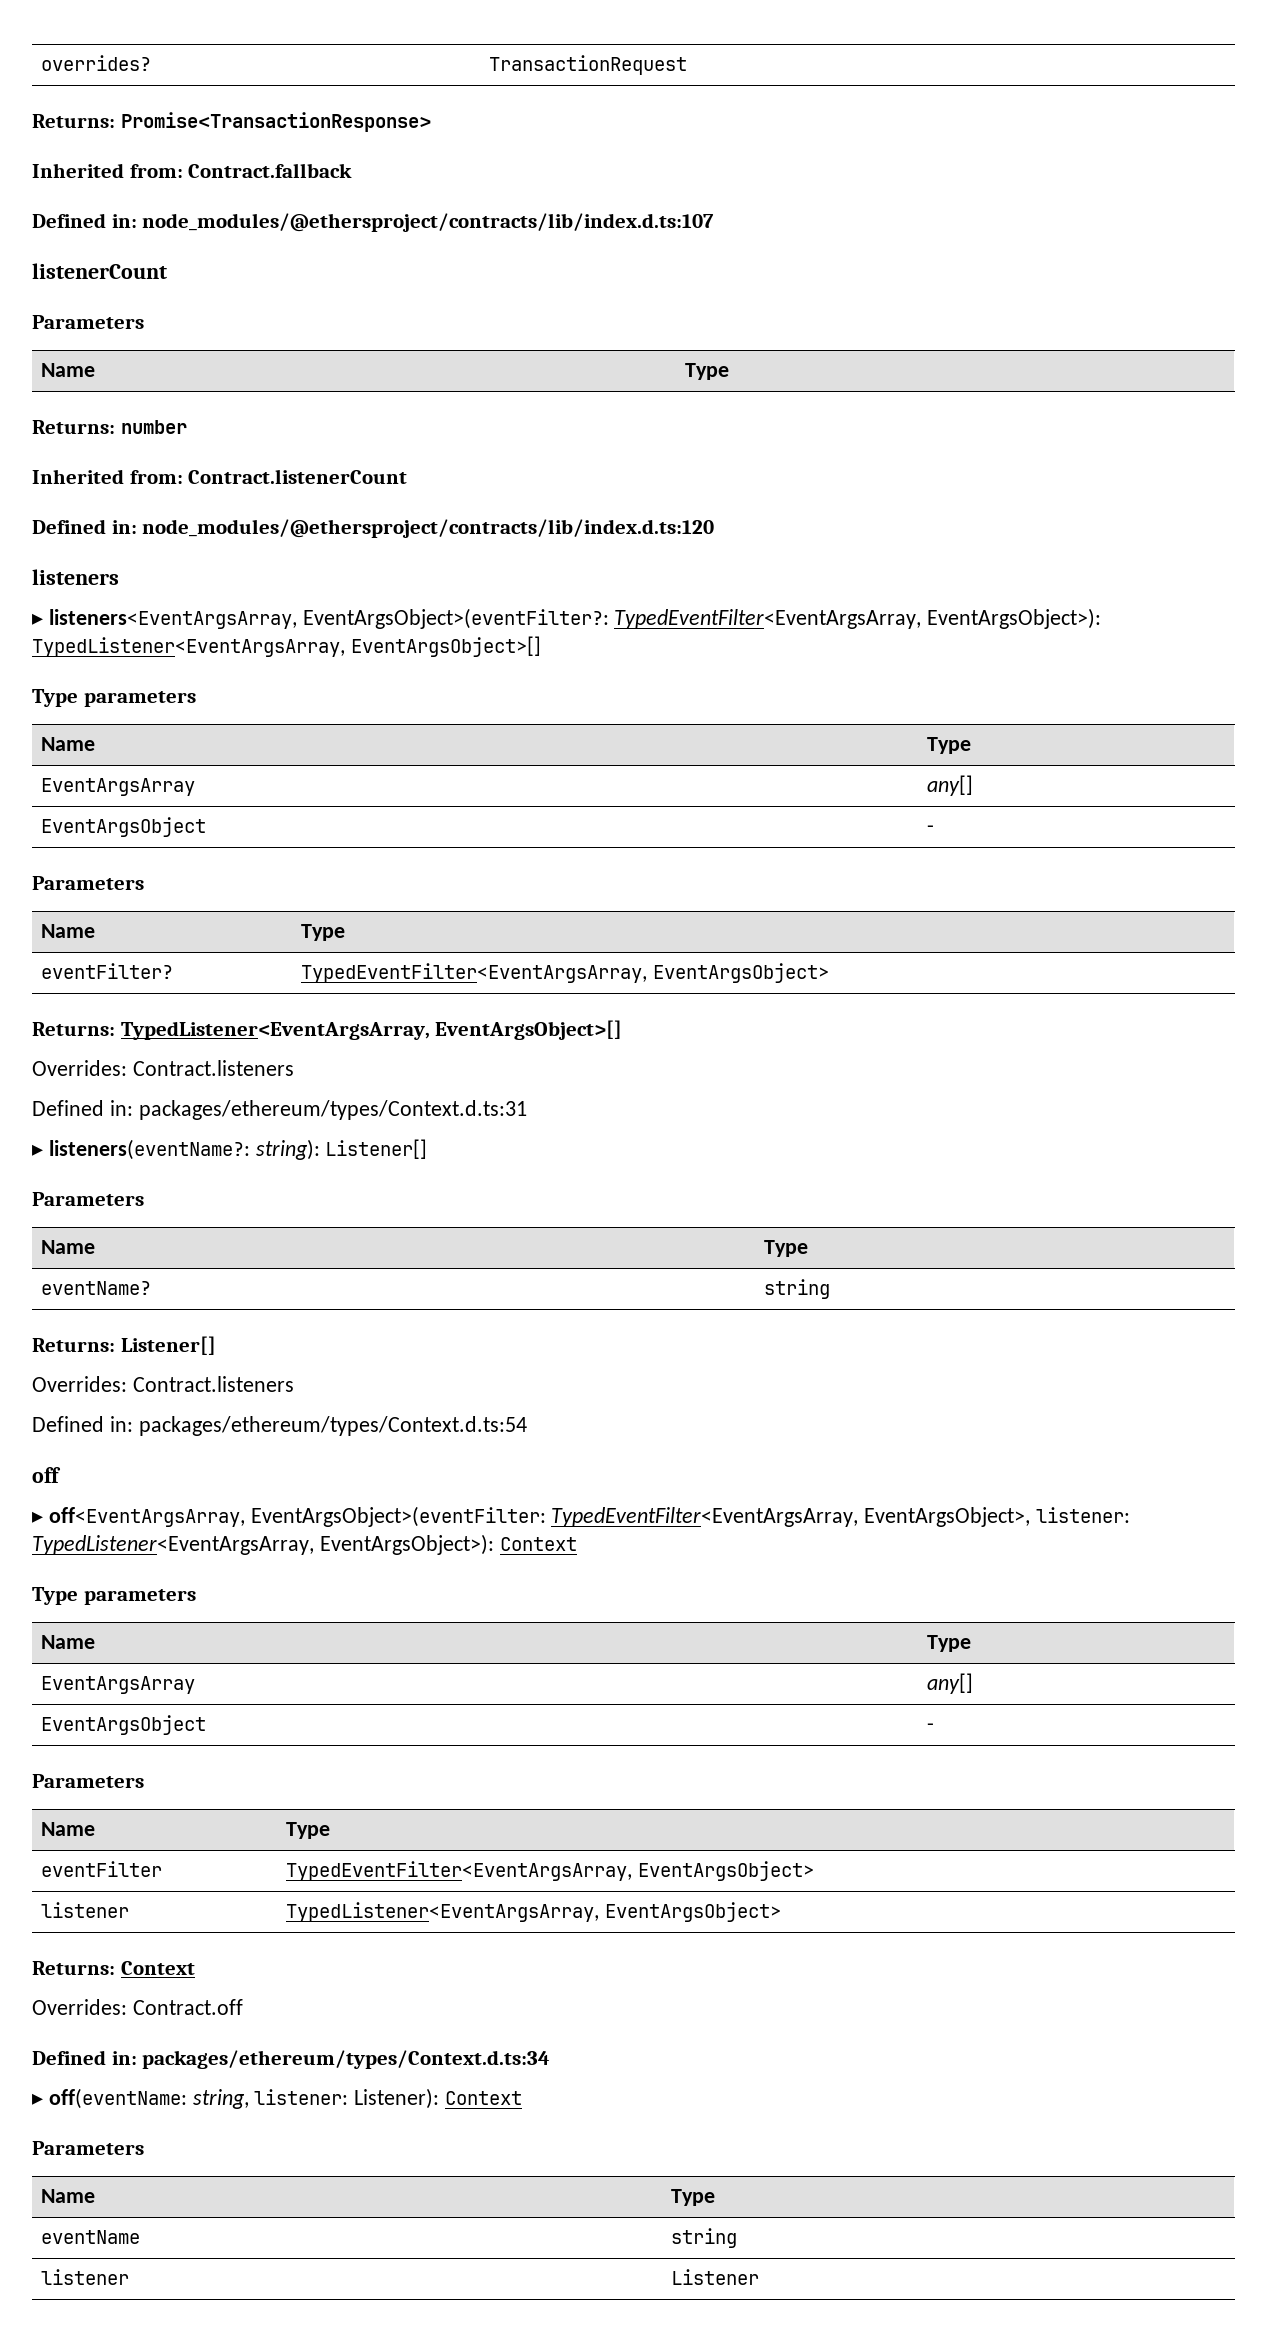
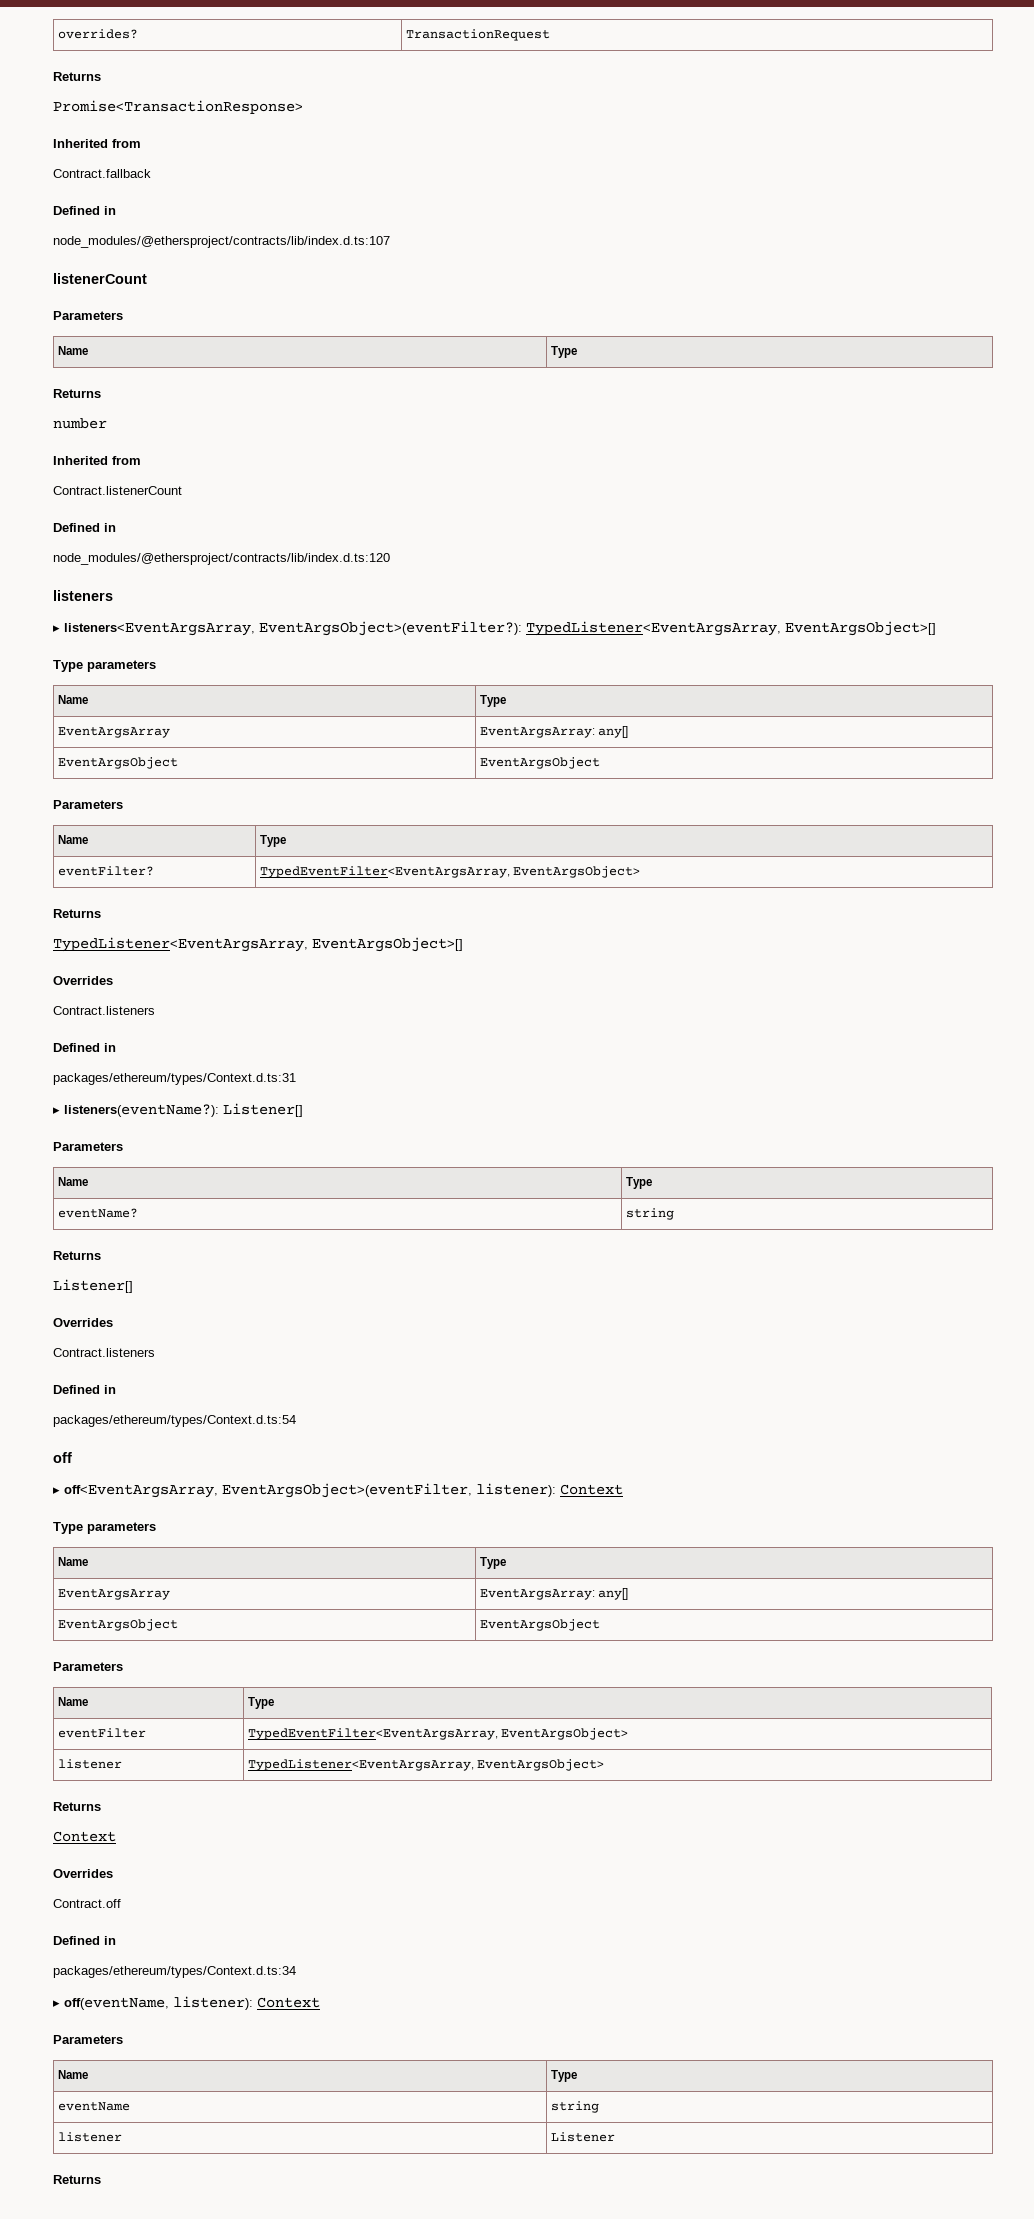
[32,114,115,128] Returns: -> [53,72,101,81] Returns //
[129,164,183,178] from: -> [112,139,141,148] from //
[111,214,137,228] in: -> [104,206,116,215] in //
[32,420,115,434] Returns: -> [53,389,101,398] Returns //
[129,470,183,484] from: -> [112,456,141,465] from //
[111,520,137,534] in: -> [104,523,116,532] in //
[302,608,1102,629] EventArgsObject>(eventFilter?: TypedEventFilter<EventArgsArray, EventArgsObject>): -> [259,621,522,636] EventArgsObject>(eventFilter?):
[927,775,974,796] [41,817,207,837] [927,825,935,833] any[] // EventArgsObject | - -> [480,726,629,738] [58,757,179,769] [480,757,601,769] EventArgsArray: any[] // EventArgsObject | EventArgsObject
[32,1020,623,1040] [32,1060,294,1076] [32,1100,133,1116] Returns: TypedListener<EventArgsArray, EventArgsObject>[] // Overrides: Contract.listeners // Defined in: -> [53,909,101,918] [53,937,463,952] [53,976,113,985] [53,1006,155,1015] [53,1043,116,1052] Returns // TypedListener<EventArgsArray, EventArgsObject>[] // Overrides // Contract.listeners // Defined in //
[48,1139,320,1160] listeners(eventName?: string): -> [64,1104,219,1117] listeners(eventName?):
[32,1336,216,1355] [32,1376,294,1392] [32,1416,133,1432] Returns: Listener[] // Overrides: Contract.listeners // Defined in: -> [53,1251,101,1260] [53,1279,133,1293] [53,1318,113,1327] [53,1348,155,1357] [53,1385,116,1394] Returns // Listener[] // Overrides // Contract.listeners // Defined in //
[250,1506,1131,1527] [32,1534,494,1555] EventArgsObject>(eventFilter: TypedEventFilter<EventArgsArray, EventArgsObject>, listener: TypedListener<EventArgsArray, EventArgsObject>): -> [222,1483,556,1498] EventArgsObject>(eventFilter, listener):
[927,1673,974,1694] [41,1715,207,1735] [927,1723,935,1731] any[] // EventArgsObject | - -> [480,1588,629,1600] [58,1619,179,1631] [480,1619,601,1631] EventArgsArray: any[] // EventArgsObject | EventArgsObject
[32,1961,195,1975] [32,1999,127,2015] Returns: Context // Overrides: -> [53,1802,101,1811] [53,1831,116,1842] [53,1869,113,1878] Returns // Context // Overrides //
[111,2051,137,2065] in: -> [104,1936,116,1945] in //
[48,2088,440,2109] off(eventName: string, listener: Listener): -> [64,1996,253,2010] off(eventName, listener):
(760, 2277) none -> [53,2175,101,2184] // Returns

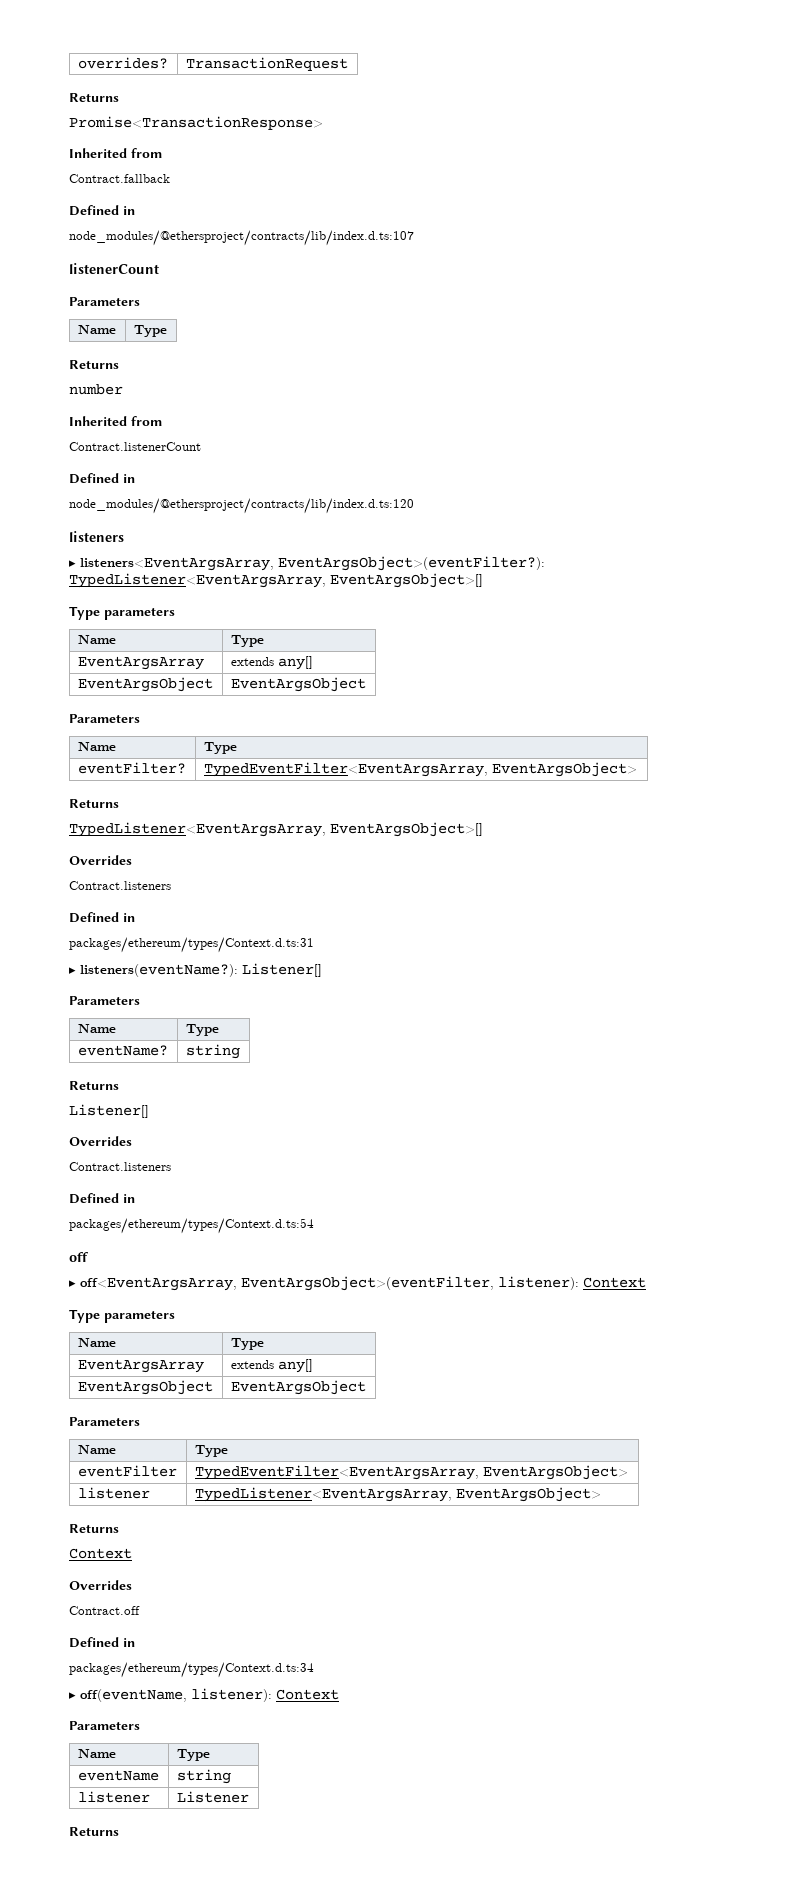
[480,727,596,738] EventArgsArray: -> [230,657,274,666] extends
[480,1589,596,1600] EventArgsArray: -> [230,1360,274,1369] extends

